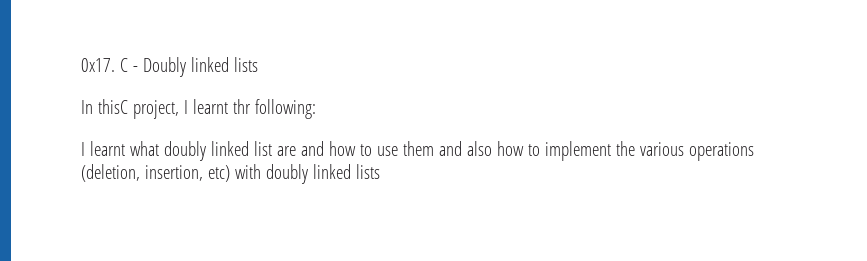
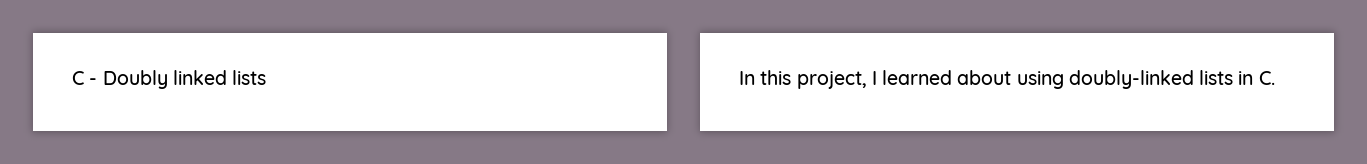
[81,58,115,72] 0x17. -> (72, 78) none
[97,99,128,114] thisC -> [760,70,792,85] this
[192,99,316,119] [81,141,754,161] [81,164,380,184] learnt thr following: // I learnt what doubly linked list are and how to use them and also how to implement the various operations (deletion, insertion, etc) with doubly linked lists -> [882,70,1275,89] learned about using doubly-linked lists in C.

